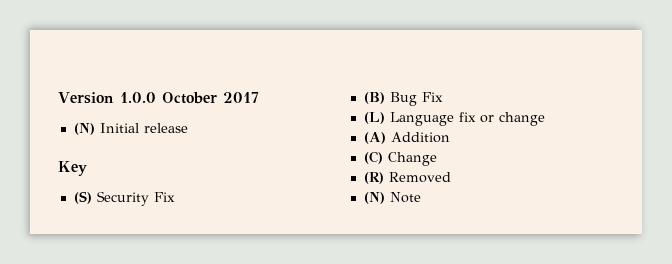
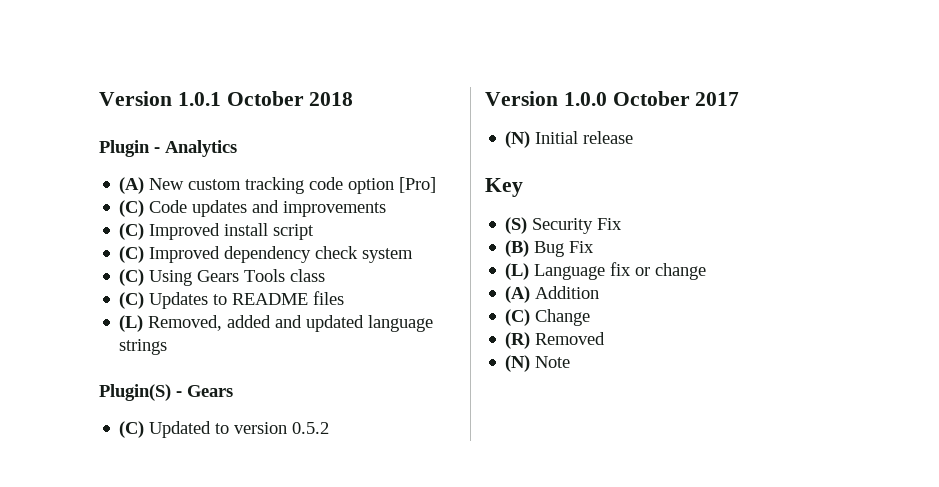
[58,92,114,104] Version -> [99,91,354,106] [99,140,237,157] [119,177,437,194] [119,200,387,217] [119,223,315,240] [119,246,414,263] [119,269,326,286] [119,291,345,309] [119,315,434,332] [119,339,168,355] [99,384,233,401] [119,421,330,438] [485,91,558,106] Version 1.0.1 October 2018 // Plugin - Analytics // (A) New custom tracking code option [Pro] // (C) Code updates and improvements // (C) Improved install script // (C) Improved dependency check system // (C) Using Gears Tools class // (C) Updates to README files // (L) Removed, added and updated language strings // Plugin(S) - Gears // (C) Updated to version 0.5.2 // Version

